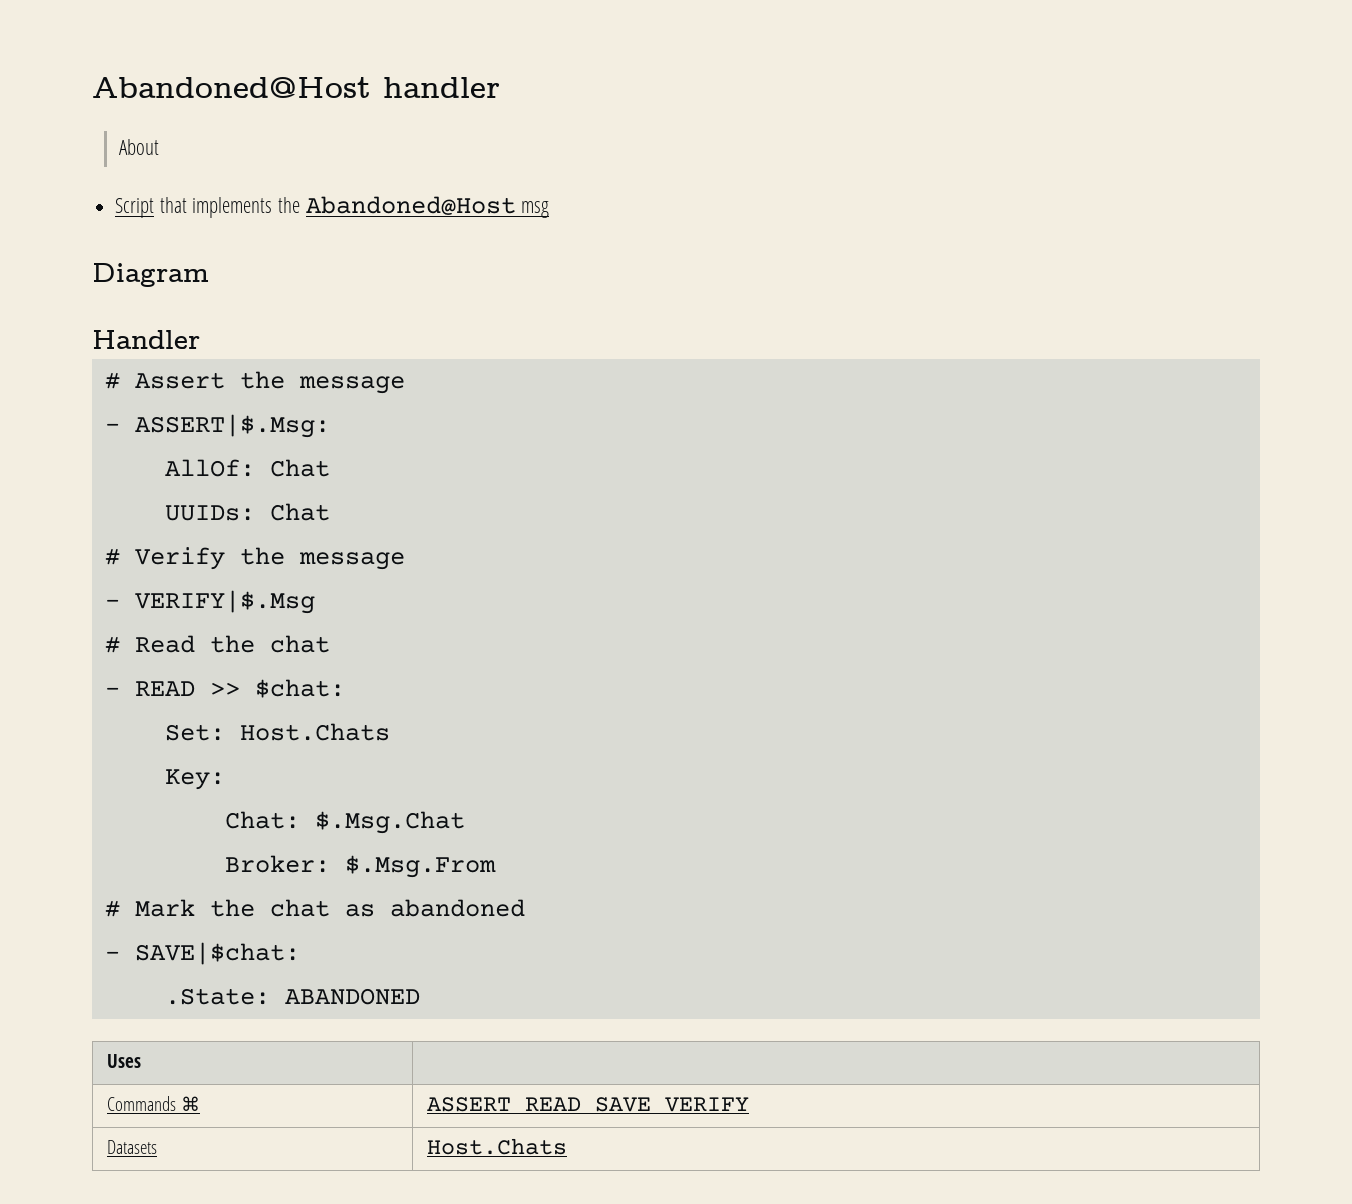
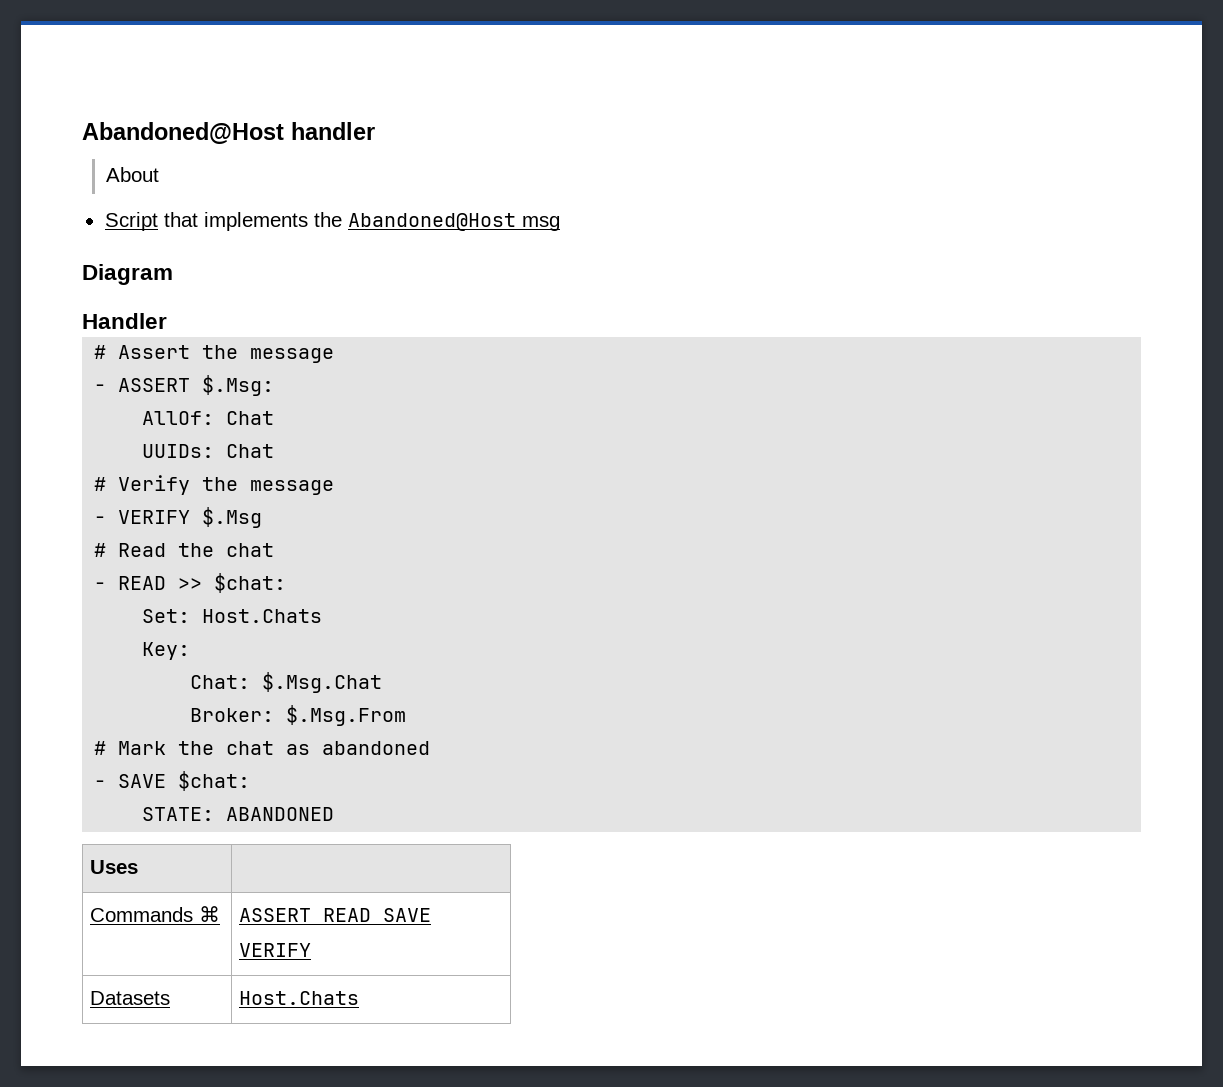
[134,414,330,438] ASSERT|$.Msg: -> [118,375,275,396] ASSERT $.Msg:
[134,590,315,614] VERIFY|$.Msg -> [118,507,263,528] VERIFY $.Msg
[134,942,300,965] [164,988,270,1005] SAVE|$chat: // .State: -> [118,771,251,791] [142,807,215,821] SAVE $chat: // STATE:

